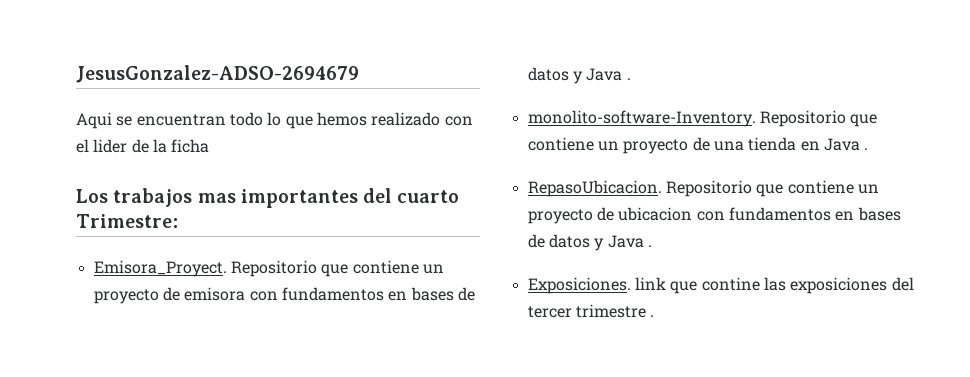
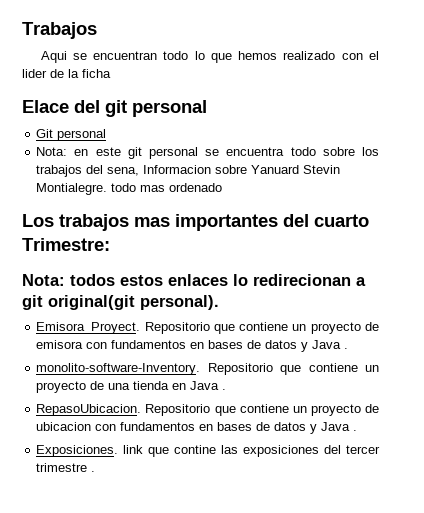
[76,65,359,83] JesusGonzalez-ADSO-2694679 -> [22,22,97,39] Trabajos
(210, 146) none -> [22,100,207,117] [36,129,107,141] [36,147,379,159] [36,165,341,177] [36,183,223,195] // Elace del git personal // Git personal // Nota: en este git personal se encuentra todo sobre los trabajos del sena, Informacion sobre Yanuard Stevin Montialegre. todo mas ordenado
(178, 221) none -> [22,274,366,286] [22,295,219,310] // Nota: todos estos enlaces lo redirecionan a git original(git personal).

